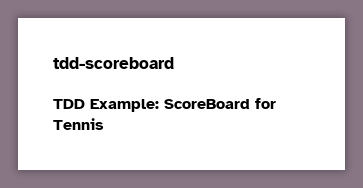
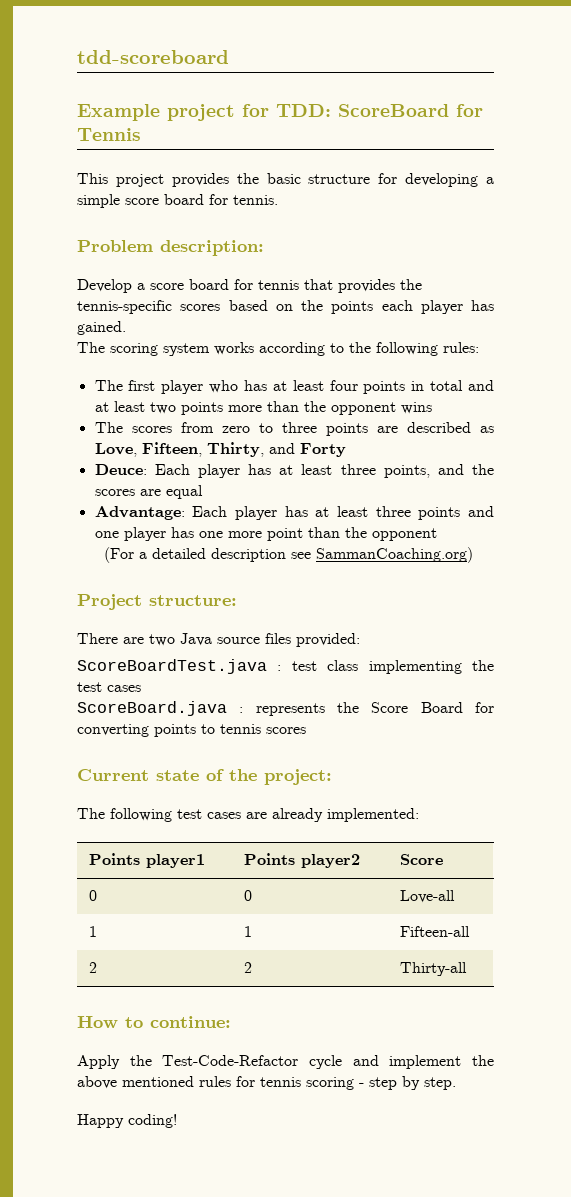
[53,99,159,112] TDD Example: -> [77,104,331,121] Example project for TDD:
(104, 124) none -> [77,173,494,187] [77,194,278,208] [77,240,264,256] [77,279,422,293] [77,300,494,314] [77,321,126,335] [77,342,479,356] [94,380,494,394] [94,401,432,415] [94,422,494,436] [94,442,346,457] [94,464,495,478] [94,485,203,499] [94,506,495,520] [94,527,437,541] [104,547,474,563] [77,594,237,610] [77,633,360,647] [77,659,494,674] [77,682,141,692] [77,701,494,716] [77,724,306,737] [77,769,332,785] [77,808,419,822] [89,853,206,868] [244,853,361,868] [400,854,444,865] [89,890,98,901] [244,890,253,901] [400,890,456,903] [89,926,98,937] [244,926,253,937] [400,926,471,937] [89,962,98,973] [244,962,253,973] [400,962,468,976] [77,1016,231,1028] [77,1055,495,1069] [77,1076,456,1090] [77,1114,177,1128] // This project provides the basic structure for developing a simple score board for tennis. // Problem description: // Develop a score board for tennis that provides the tennis-specific scores based on the points each player has gained. // The scoring system works according to the following rules: // The first player who has at least four points in total and at least two points more than the opponent wins // The scores from zero to three points are described as Love, Fifteen, Thirty, and Forty // Deuce: Each player has at least three points, and the scores are equal // Advantage: Each player has at least three points and one player has one more point than the opponent // (For a detailed description see SammanCoaching.org) // Project structure: // There are two Java source files provided: // ScoreBoardTest.java : test class implementing the test cases // ScoreBoard.java : represents the Score Board for converting points to tennis scores // Current state of the project: // The following test cases are already implemented: // Points player1 | Points player2 | Score // 0 | 0 | Love-all // 1 | 1 | Fifteen-all // 2 | 2 | Thirty-all // How to continue: // Apply the Test-Code-Refactor cycle and implement the above mentioned rules for tennis scoring - step by step. // Happy coding!

